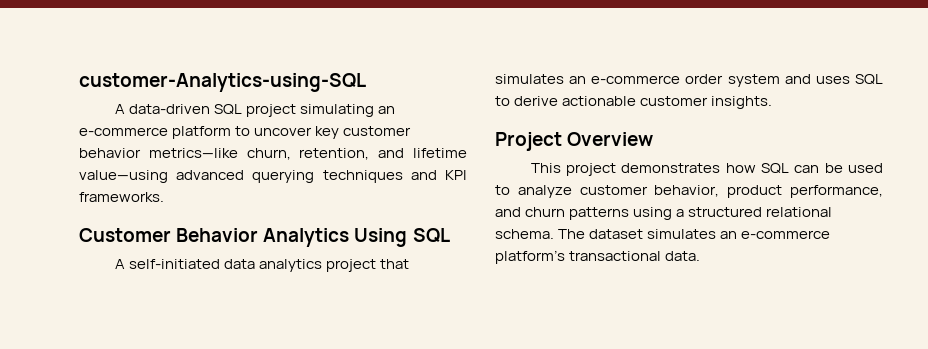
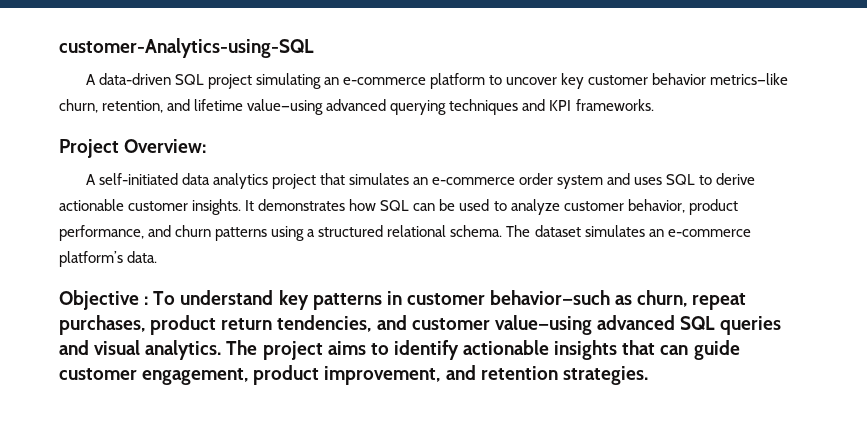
[79,228,450,247] Customer Behavior Analytics Using SQL -> [59,139,207,158] Project Overview:
[495,132,654,151] [530,163,617,176] // Project Overview // This project -> [245,200,255,211] It
[569,251,662,261] transactional -> (123, 259) none
(701, 256) none -> [59,290,747,310] [59,315,782,335] [59,340,740,360] [59,365,648,385] // Objective : To understand key patterns in customer behavior—such as churn, repeat purchases, product return tendencies, and customer value—using advanced SQL queries and visual analytics. The project aims to identify actionable insights that can guide customer engagement, product improvement, and retention strategies.

